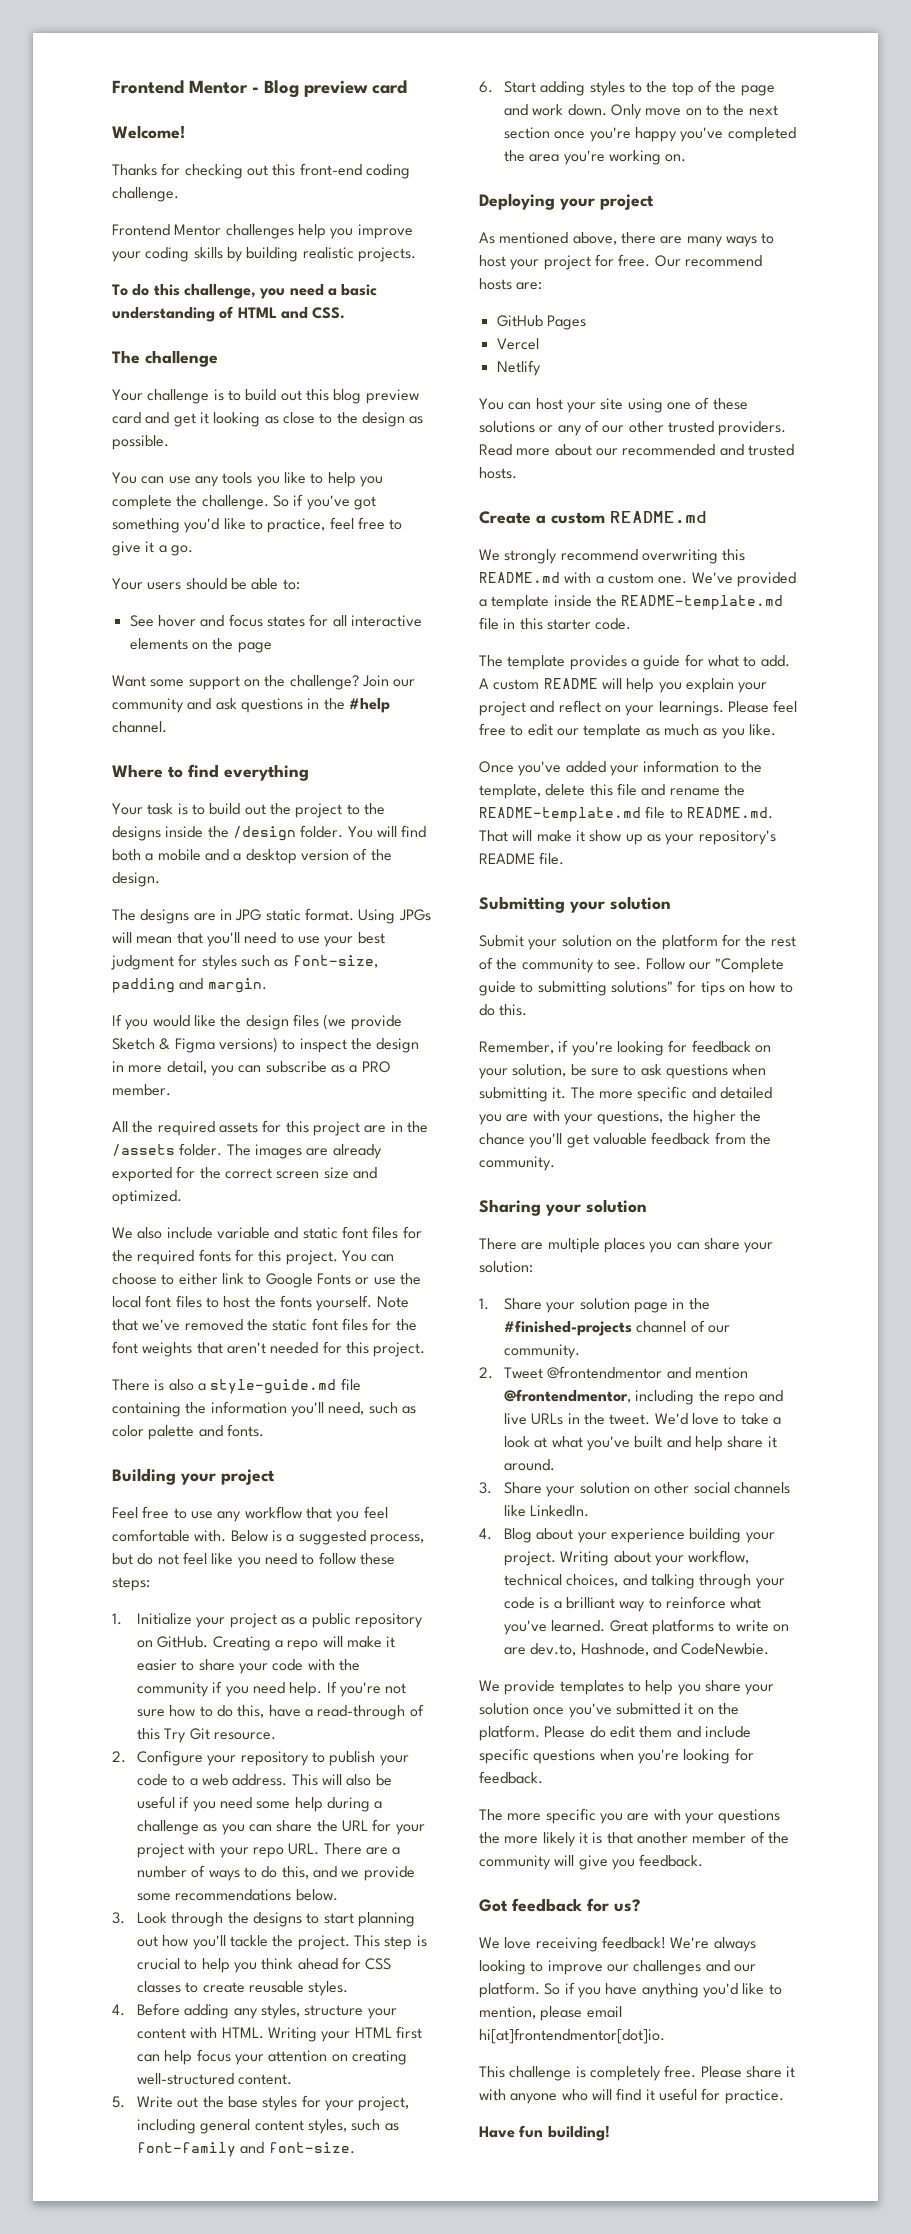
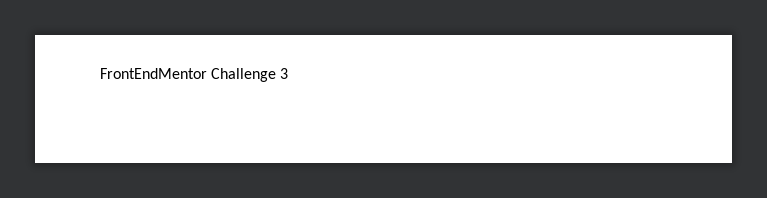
[112,80,407,98] [112,125,185,139] [112,163,410,179] [112,187,179,202] [112,224,413,239] [112,247,416,262] [112,284,378,299] [112,306,346,322] [112,350,218,367] [112,389,419,404] [112,412,424,427] [112,435,169,450] [112,472,383,487] [112,494,376,510] [112,517,403,533] [112,541,193,556] [112,578,300,590] [129,614,422,627] [129,638,272,653] [112,675,416,690] [112,698,390,713] [112,721,167,733] [112,764,309,781] [112,803,385,818] [112,825,427,841] [112,848,392,864] [112,872,160,887] [112,908,431,924] [112,932,385,947] [111,954,378,970] [112,978,267,993] [112,1014,402,1030] [112,1037,420,1053] [112,1061,391,1076] [112,1084,171,1096] [112,1120,428,1136] [112,1143,382,1159] [112,1166,377,1182] [112,1190,182,1205] [112,1226,422,1239] [112,1249,395,1265] [112,1273,421,1288] [112,1295,409,1311] [112,1318,417,1331] [112,1341,426,1357] [112,1378,361,1394] [112,1401,416,1417] [112,1424,264,1440] [112,1468,275,1485] [112,1506,388,1522] [112,1529,424,1545] [112,1552,395,1568] [112,1577,150,1591] [112,1613,423,1628] [136,1636,396,1651] [136,1659,360,1674] [136,1681,407,1697] [136,1704,424,1720] [136,1728,276,1743] [112,1750,409,1766] [136,1774,392,1786] [136,1796,383,1812] [136,1819,425,1835] [136,1843,401,1858] [136,1865,415,1881] [136,1889,338,1901] [112,1912,415,1927] [136,1935,427,1950] [136,1957,392,1973] [136,1981,349,1996] [112,2003,397,2019] [136,2026,422,2042] [136,2049,407,2065] [136,2073,293,2085] [112,2095,410,2111] [136,2119,399,2134] [136,2142,355,2157] [479,80,775,96] [503,104,778,119] [503,127,796,142] [503,150,687,165] [479,193,654,210] [479,232,775,247] [479,254,762,270] [479,278,543,290] [496,315,586,330] [496,338,539,350] [496,360,541,376] [479,397,748,413] [479,420,787,436] [479,444,794,456] [479,467,517,479] [479,511,707,524] [479,549,746,564] [479,572,796,587] [479,595,784,610] [479,617,632,630] [479,654,790,670] [479,678,768,693] [479,700,798,716] [479,723,776,739] [479,760,762,776] [479,783,745,799] [479,806,773,822] [479,830,776,845] [479,852,565,865] [479,896,671,913] [479,934,796,950] [479,957,785,973] [479,980,793,996] [479,1004,528,1016] [479,1040,771,1056] [479,1064,767,1079] [479,1086,772,1102] [479,1110,762,1125] [479,1132,771,1148] [479,1156,555,1171] [479,1199,647,1216] [479,1238,774,1253] [479,1261,533,1273] [479,1298,710,1313] [503,1320,730,1336] [503,1344,580,1359] [479,1366,748,1379] [503,1389,784,1405] [503,1413,781,1425] [503,1436,777,1451] [503,1459,555,1471] [479,1482,790,1497] [503,1505,590,1517] [479,1528,775,1543] [503,1550,750,1566] [503,1574,785,1589] [503,1596,762,1612] [503,1619,789,1635] [503,1643,770,1656] [479,1680,775,1695] [479,1703,739,1718] [479,1725,751,1741] [479,1748,754,1764] [479,1771,543,1784] [479,1808,781,1824] [479,1831,789,1847] [479,1854,704,1870] [479,1898,640,1912] [479,1936,756,1952] [479,1960,756,1975] [479,1982,782,1998] [479,2006,622,2021] [479,2028,665,2044] [479,2065,796,2081] [479,2088,784,2104] [479,2125,610,2141] Frontend Mentor - Blog preview card // Welcome! // Thanks for checking out this front-end coding challenge. // Frontend Mentor challenges help you improve your coding skills by building realistic projects. // To do this challenge, you need a basic understanding of HTML and CSS. // The challenge // Your challenge is to build out this blog preview card and get it looking as close to the design as possible. // You can use any tools you like to help you complete the challenge. So if you've got something you'd like to practice, feel free to give it a go. // Your users should be able to: // See hover and focus states for all interactive elements on the page // Want some support on the challenge? Join our community and ask questions in the #help channel. // Where to find everything // Your task is to build out the project to the designs inside the /design folder. You will find both a mobile and a desktop version of the design. // The designs are in JPG static format. Using JPGs will mean that you'll need to use your best judgment for styles such as font-size, padding and margin. // If you would like the design files (we provide Sketch & Figma versions) to inspect the design in more detail, you can subscribe as a PRO member. // All the required assets for this project are in the /assets folder. The images are already exported for the correct screen size and optimized. // We also include variable and static font files for the required fonts for this project. You can choose to either link to Google Fonts or use the local font files to host the fonts yourself. Note that we've removed the static font files for the font weights that aren't needed for this project. // There is also a style-guide.md file containing the information you'll need, such as color palette and fonts. // Building your project // Feel free to use any workflow that you feel comfortable with. Below is a suggested process, but do not feel like you need to follow these steps: // 1. Initialize your project as a public repository on GitHub. Creating a repo will make it easier to share your code with the community if you need help. If you're not sure how to do this, have a read-through of this Try Git resource. // 2. Configure your repository to publish your code to a web address. This will also be useful if you need some help during a challenge as you can share the URL for your project with your repo URL. There are a number of ways to do this, and we provide some recommendations below. // 3. Look through the designs to start planning out how you'll tackle the project. This step is crucial to help you think ahead for CSS classes to create reusable styles. // 4. Before adding any styles, structure your content with HTML. Writing your HTML first can help focus your attention on creating well-structured content. // 5. Write out the base styles for your project, including general content styles, such as font-family and font-size. // 6. Start adding styles to the top of the page and work down. Only move on to the next section once you're happy you've completed the area you're working on. // Deploying your project // As mentioned above, there are many ways to host your project for free. Our recommend hosts are: // GitHub Pages // Vercel // Netlify // You can host your site using one of these solutions or any of our other trusted providers. Read more about our recommended and trusted hosts. // Create a custom README.md // We strongly recommend overwriting this README.md with a custom one. We've provided a template inside the README-template.md file in this starter code. // The template provides a guide for what to add. A custom README will help you explain your project and reflect on your learnings. Please feel free to edit our template as much as you like. // Once you've added your information to the template, delete this file and rename the README-template.md file to README.md. That will make it show up as your repository's README file. // Submitting your solution // Submit your solution on the platform for the rest of the community to see. Follow our "Complete guide to submitting solutions" for tips on how to do this. // Remember, if you're looking for feedback on your solution, be sure to ask questions when submitting it. The more specific and detailed you are with your questions, the higher the chance you'll get valuable feedback from the community. // Sharing your solution // There are multiple places you can share your solution: // 1. Share your solution page in the #finished-projects channel of our community. // 2. Tweet @frontendmentor and mention @frontendmentor, including the repo and live URLs in the tweet. We'd love to take a look at what you've built and help share it around. // 3. Share your solution on other social channels like LinkedIn. // 4. Blog about your experience building your project. Writing about your workflow, technical choices, and talking through your code is a brilliant way to reinforce what you've learned. Great platforms to write on are dev.to, Hashnode, and CodeNewbie. // We provide templates to help you share your solution once you've submitted it on the platform. Please do edit them and include specific questions when you're looking for feedback. // The more specific you are with your questions the more likely it is that another member of the community will give you feedback. // Got feedback for us? // We love receiving feedback! We're always looking to improve our challenges and our platform. So if you have anything you'd like to mention, please email hi[at]frontendmentor[dot]io. // This challenge is completely free. Please share it with anyone who will find it useful for practice. // Have fun building! -> [100,68,289,82] FrontEndMentor Challenge 3

